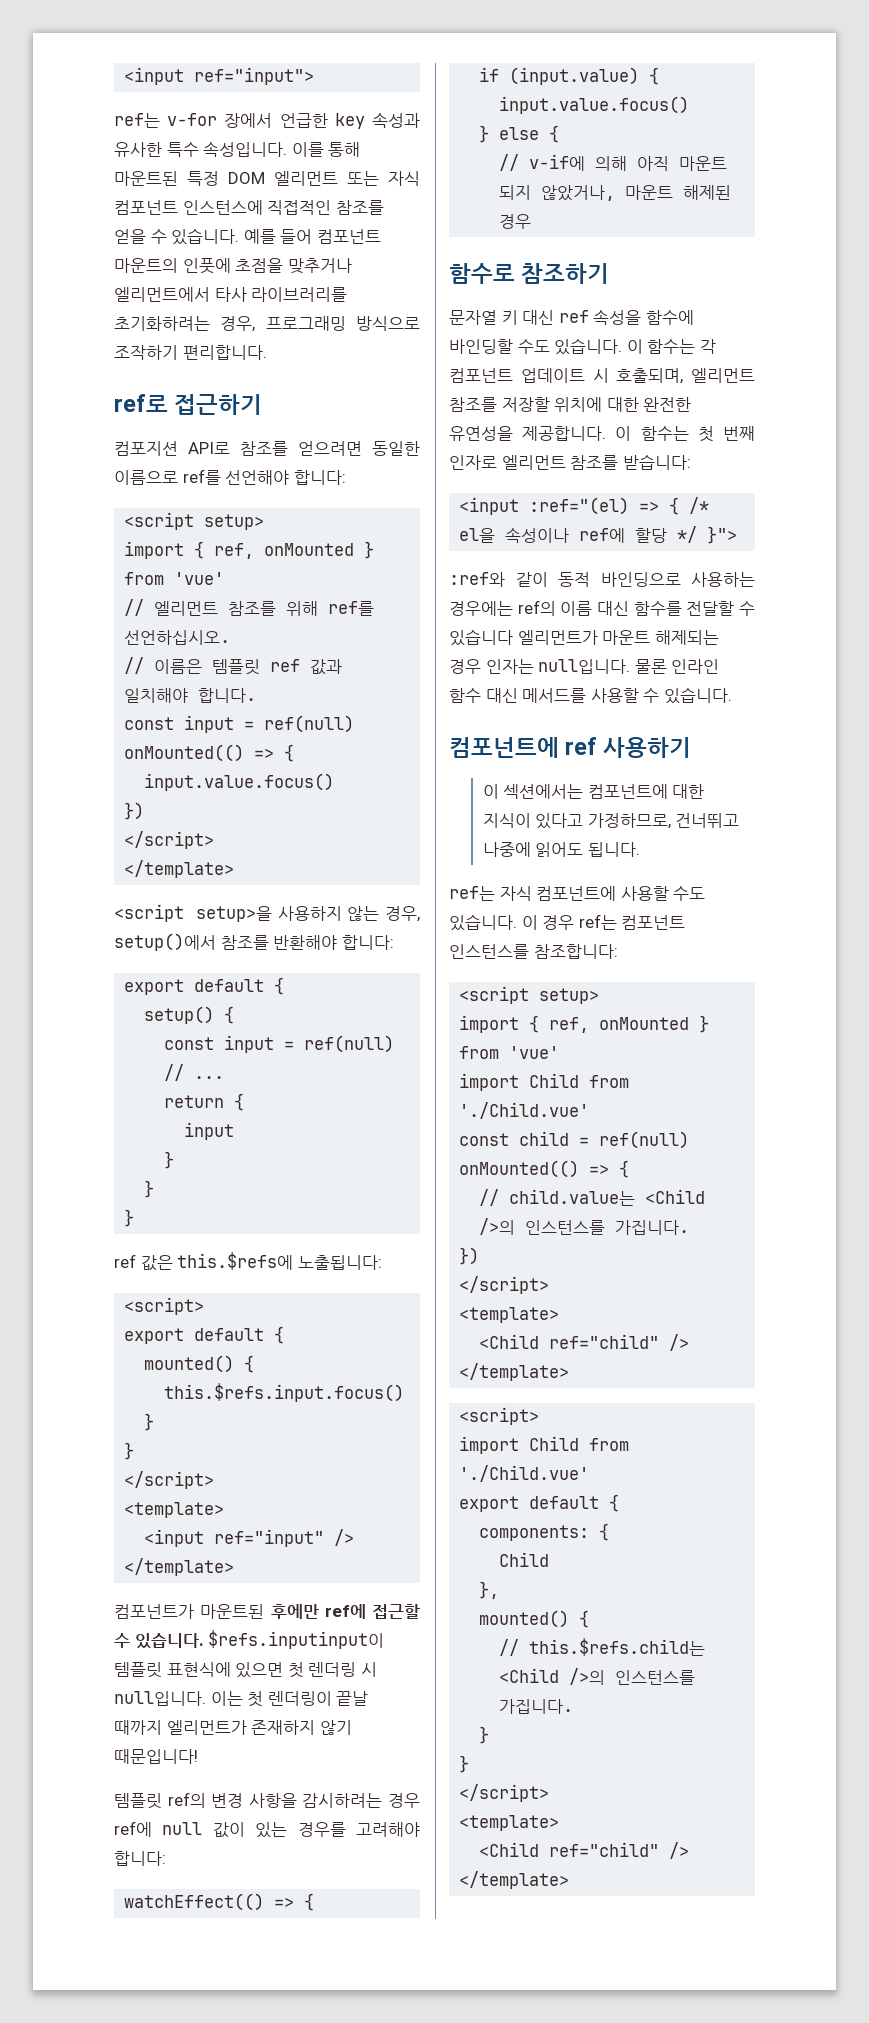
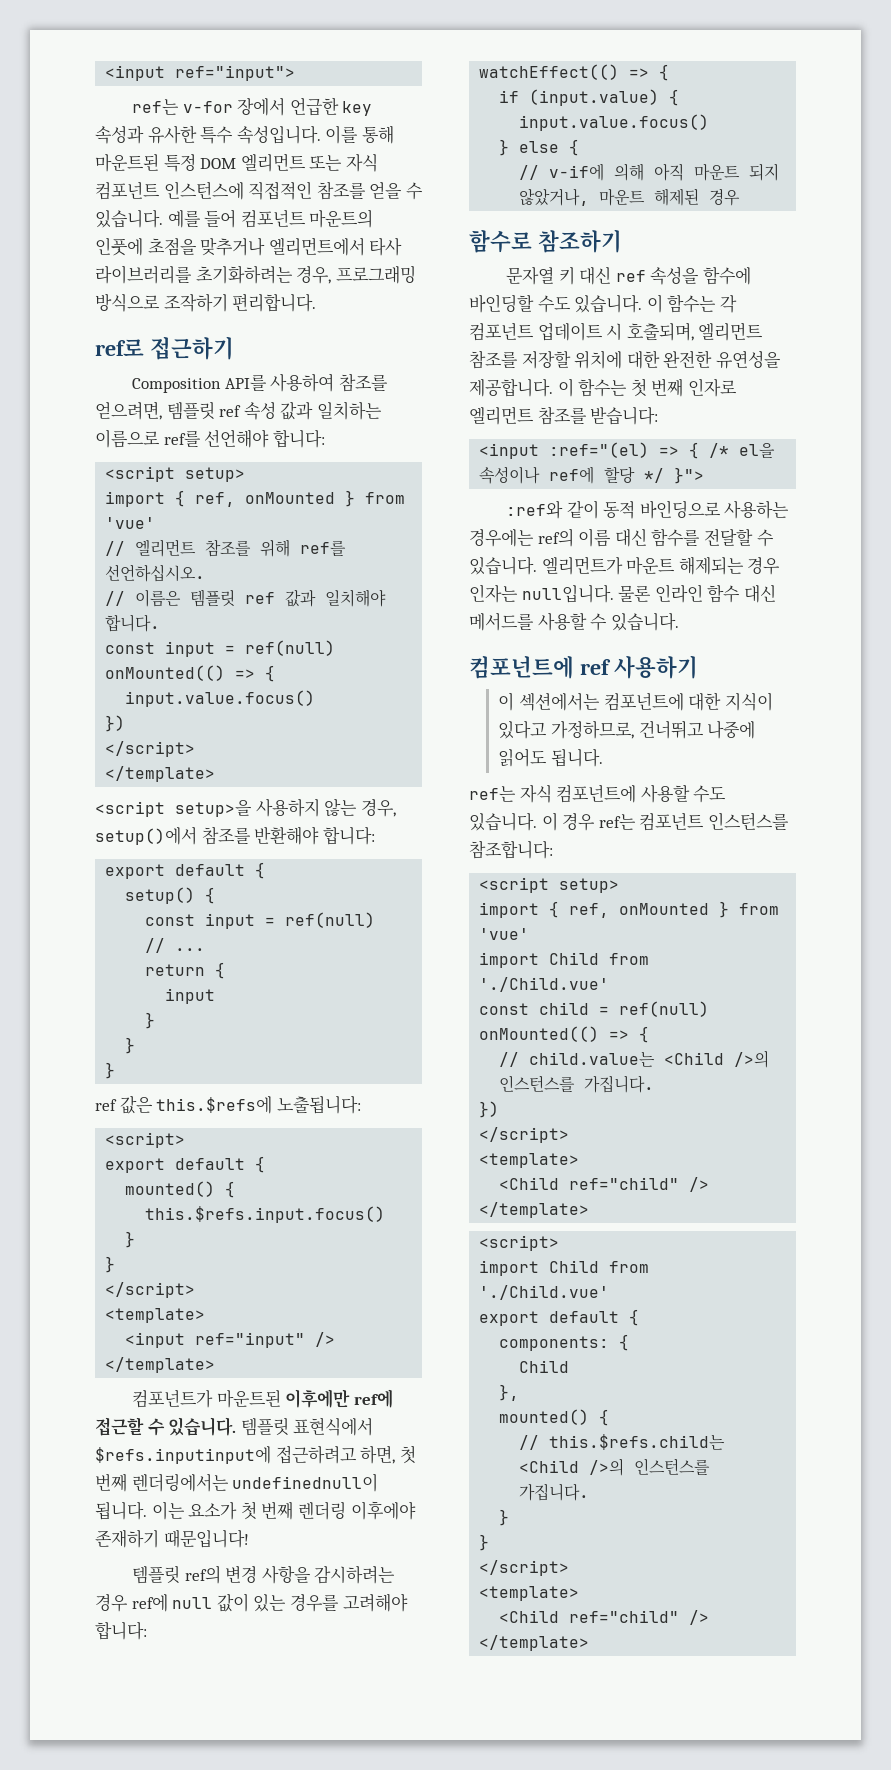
[114,441,420,456] 컴포지션 API로 참조를 얻으려면 동일한 -> [131,373,388,393] [95,401,382,420] Composition API를 사용하여 참조를 얻으려면, 템플릿 ref 속성 값과 일치하는
[270,1604,319,1619] 후에만 -> [285,1389,351,1408] 이후에만
[208,1630,385,1649] [114,1662,377,1678] [114,1691,369,1707] [114,1720,352,1735] $refs.inputinput이 템플릿 표현식에 있으면 첫 렌더링 시 null입니다. 이는 첫 렌더링이 끝날 때까지 엘리먼트가 존재하지 않기 -> [240,1417,374,1436] [95,1445,416,1464] [95,1473,379,1492] [95,1501,416,1520] [95,1529,159,1548] 템플릿 표현식에서 $refs.inputinput에 접근하려고 하면, 첫 번째 렌더링에서는 undefinednull이 됩니다. 이는 요소가 첫 번째 렌더링 이후에야 존재하기
[449,629,513,646] 있습니다 -> [469,557,537,575] 있습니다.

